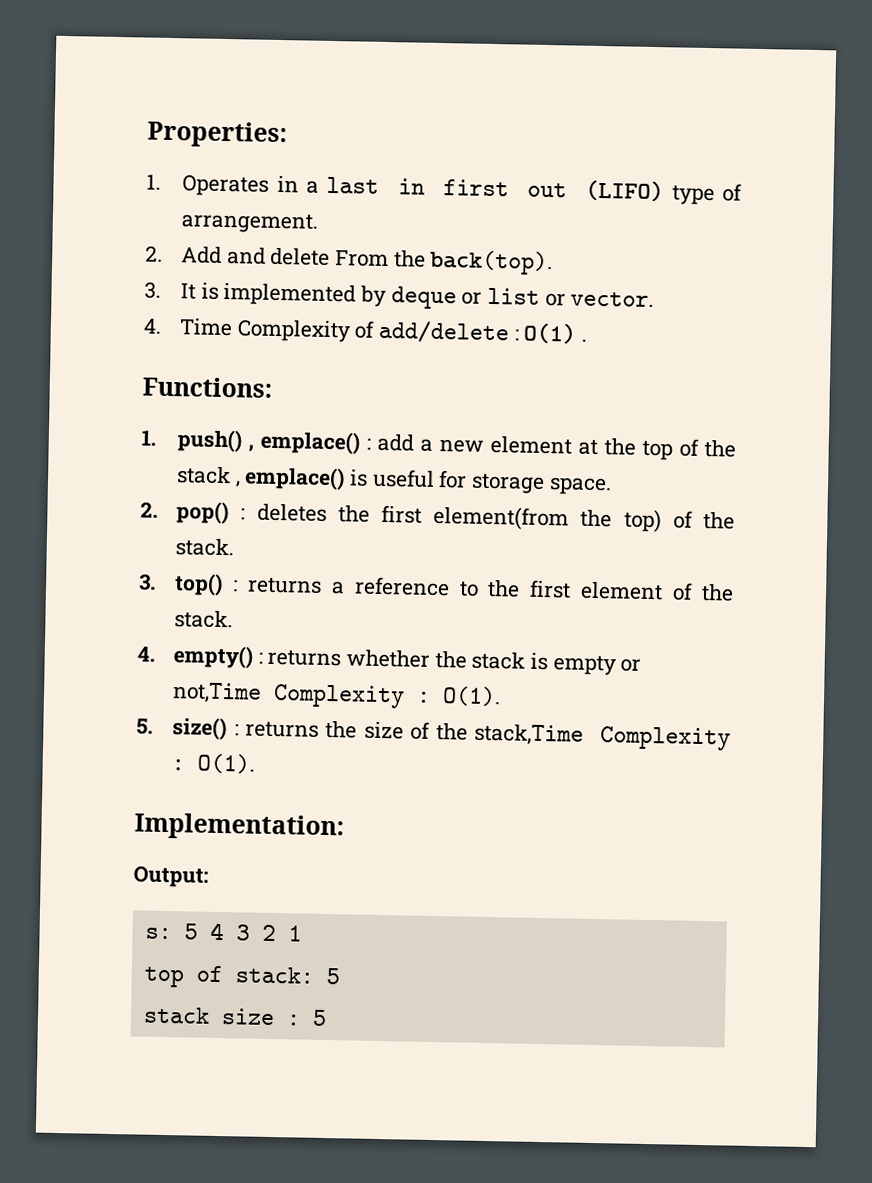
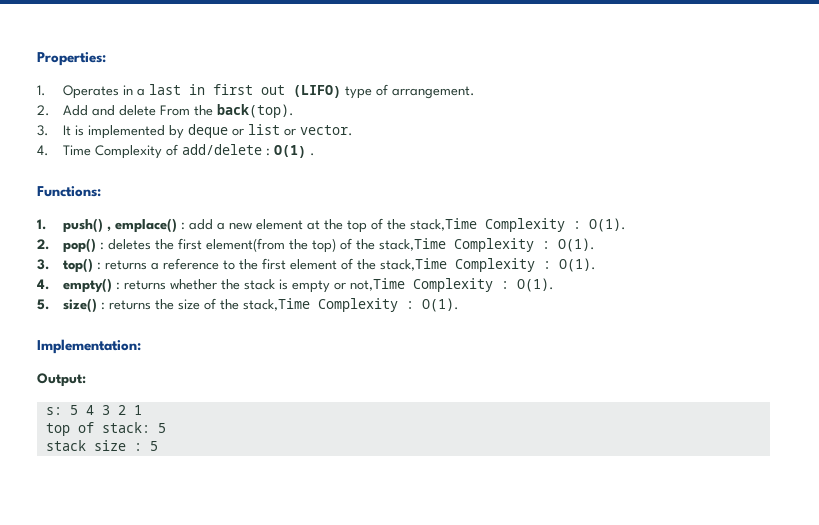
[176,466,612,496] stack , emplace() is useful for storage space. -> [410,218,627,232] stack,Time Complexity : O(1).
[175,538,235,557] stack. -> [379,238,596,252] stack,Time Complexity : O(1).
[174,610,234,629] stack. -> [380,258,597,272] stack,Time Complexity : O(1).

